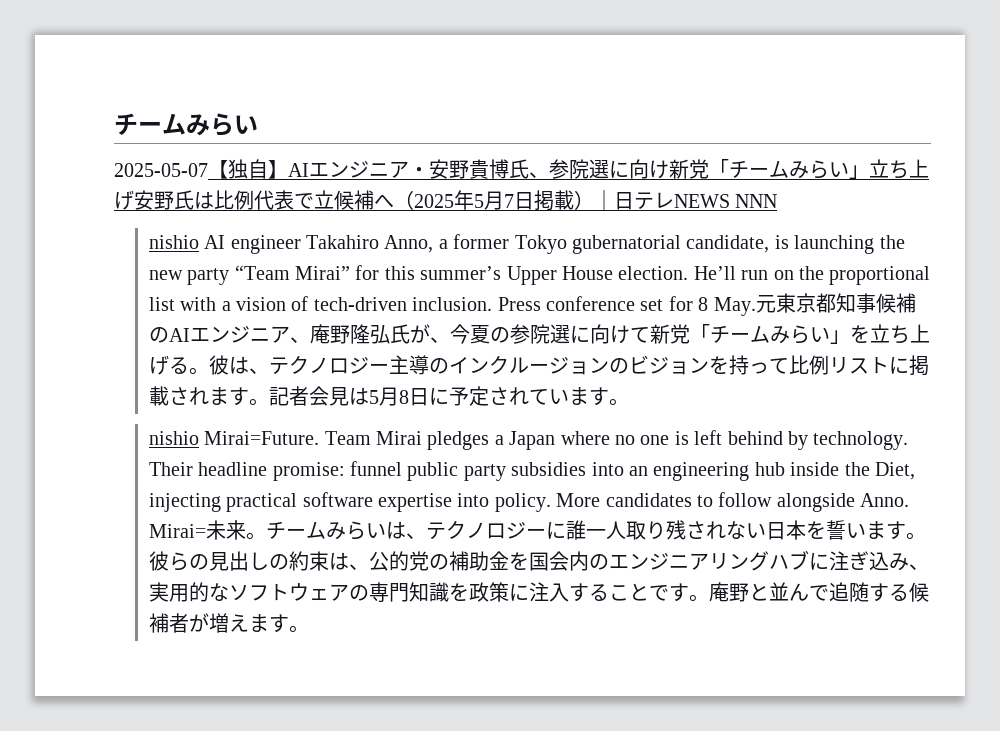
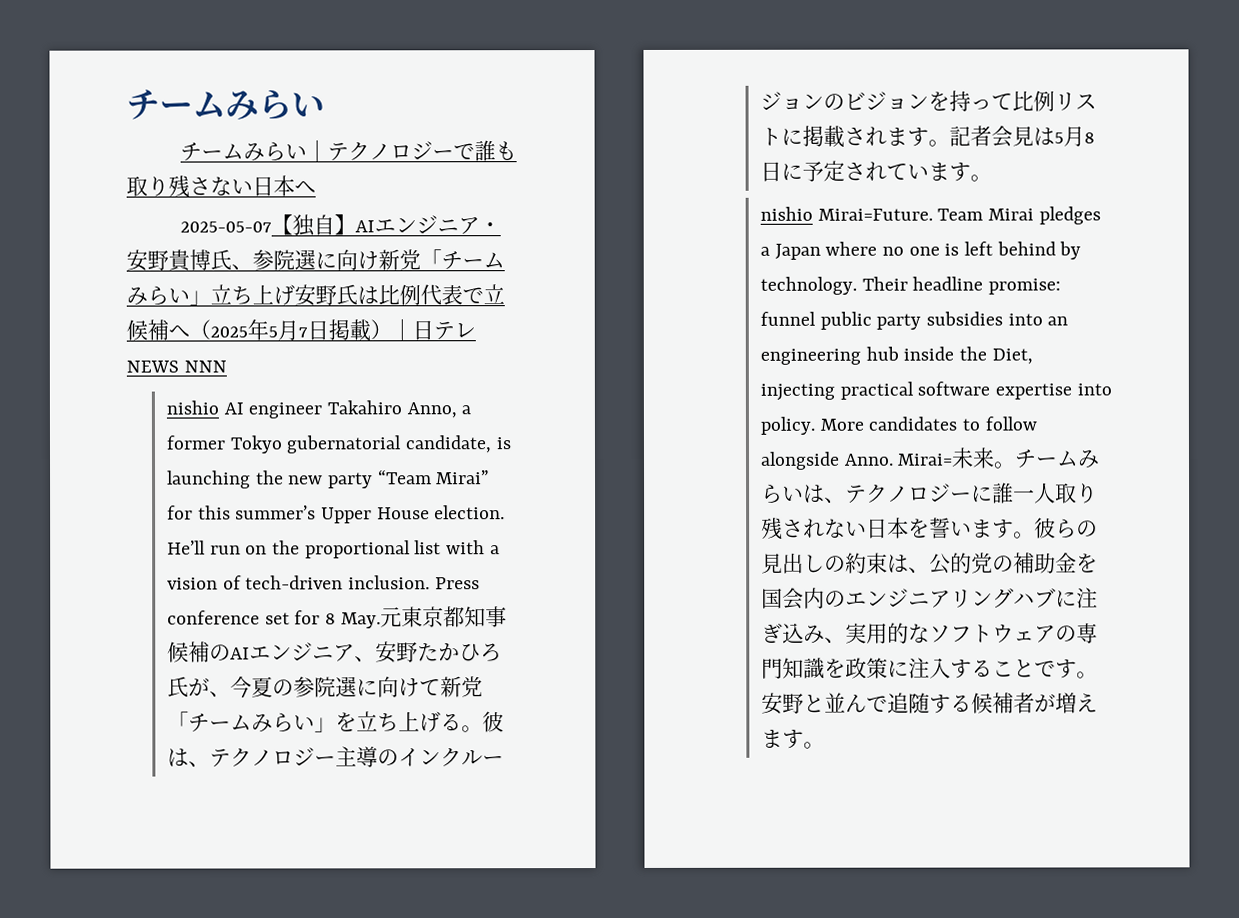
[114,113,258,136] チームみらい -> [126,89,325,120] [180,140,518,162] [126,175,316,198] チームみらい // チームみらい｜テクノロジーで誰も取り残さない日本へ
[309,324,390,344] 庵野隆弘 -> [374,641,502,664] 安野たかひろ
[708,582,729,602] 庵 -> [760,692,783,715] 安

